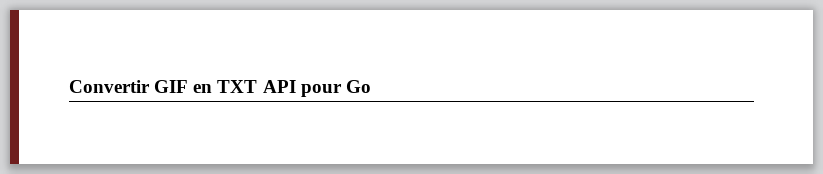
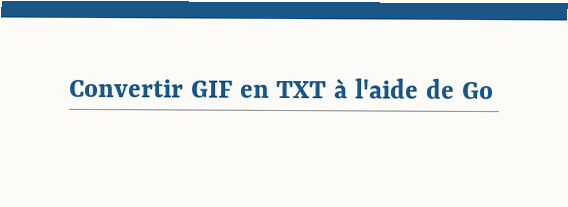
[262,80,342,97] API pour -> [334,78,455,99] à l'aide de

